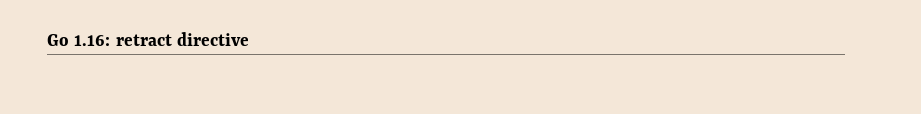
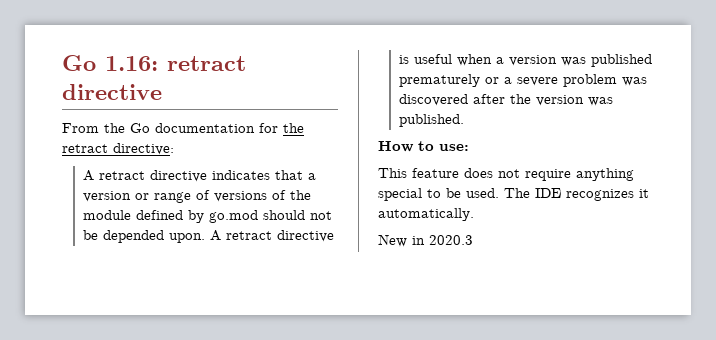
(250, 39) none -> [62,123,304,133] [62,143,174,155] [82,170,316,182] [82,190,311,203] [82,210,332,223] [82,230,334,243] [398,54,652,67] [398,74,647,87] [398,94,613,106] [398,114,464,127] [378,141,469,152] [378,168,634,181] [378,188,649,201] [378,208,474,221] [378,234,473,247] // From the Go documentation for the retract directive: // A retract directive indicates that a version or range of versions of the module defined by go.mod should not be depended upon. A retract directive is useful when a version was published prematurely or a severe problem was discovered after the version was published. // How to use: // This feature does not require anything special to be used. The IDE recognizes it automatically. // New in 2020.3

